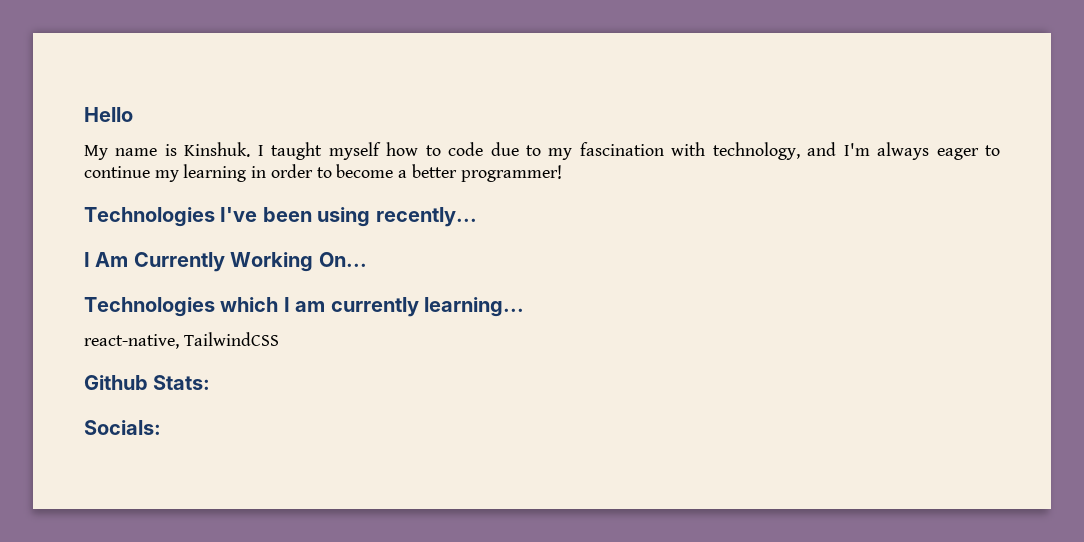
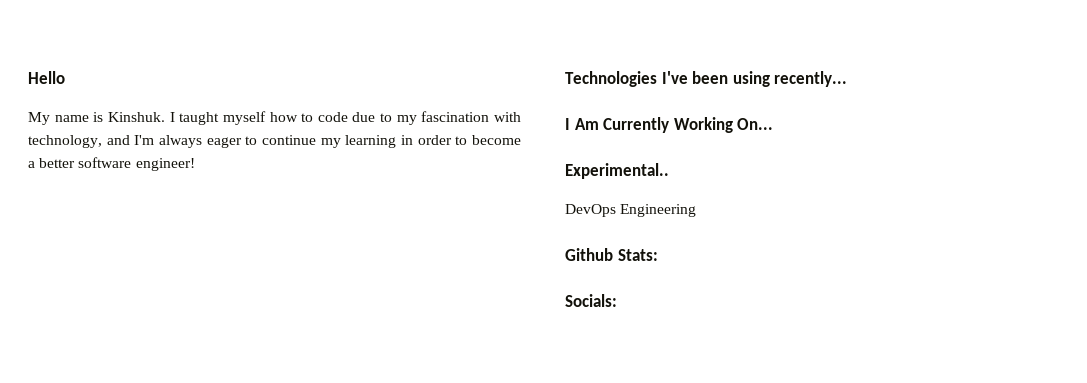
[460,165,562,182] programmer! -> [78,157,195,171] software engineer!
[84,297,524,317] [84,332,279,349] Technologies which I am currently learning... // react-native, TailwindCSS -> [565,163,669,179] [565,204,697,217] Experimental.. // DevOps Engineering

